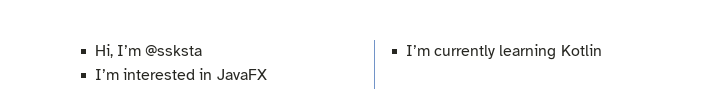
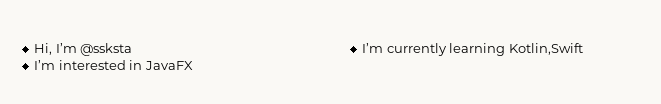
[560,44,602,56] Kotlin -> [508,43,583,55] Kotlin,Swift

